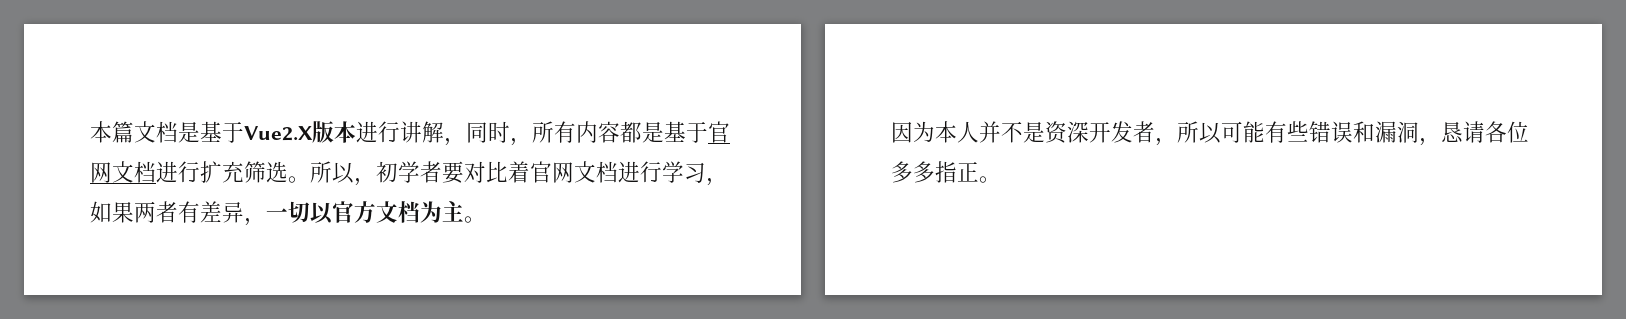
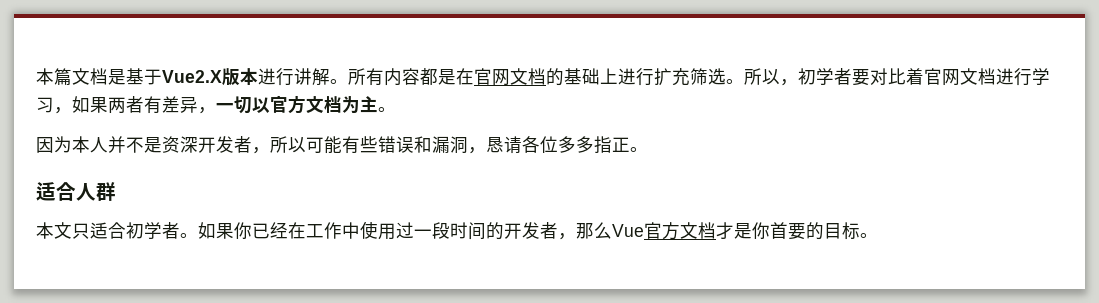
[444,121,532,146] ，同时， -> [330,79,348,84] 。
[664,121,730,143] [90,161,156,183] 基于官网文档 -> [456,68,618,86] 在官网文档的基础上
(1001, 179) none -> [36,182,116,201] [36,221,878,240] // 适合人群 // 本文只适合初学者。如果你已经在工作中使用过一段时间的开发者，那么Vue官方文档才是你首要的目标。

